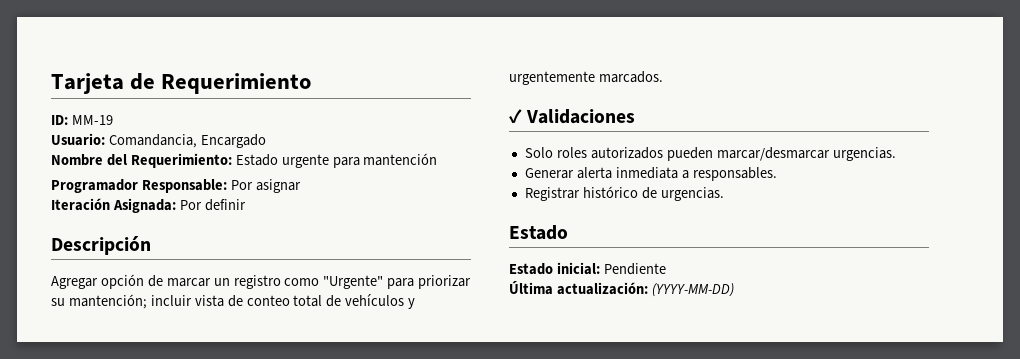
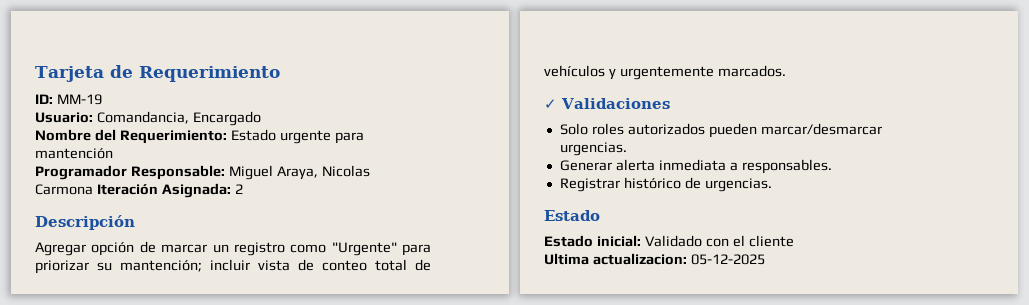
[230,179,301,193] [51,198,246,213] Por asignar // Iteración Asignada: Por definir -> [228,165,370,180] [35,183,243,198] Miguel Araya, Nicolas Carmona Iteración Asignada: 2
[603,263,666,275] [509,281,734,297] Pendiente // Última actualización: (YYYY-MM-DD) -> [644,235,794,247] [544,253,765,265] Validado con el cliente // Ultima actualizacion: 05-12-2025

